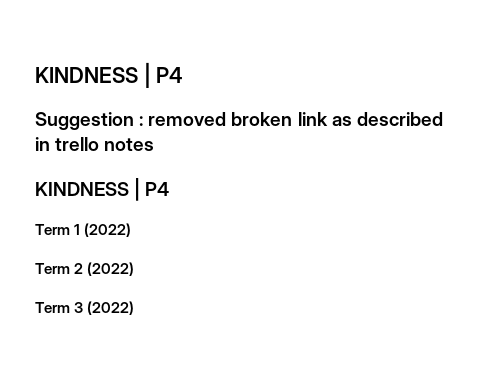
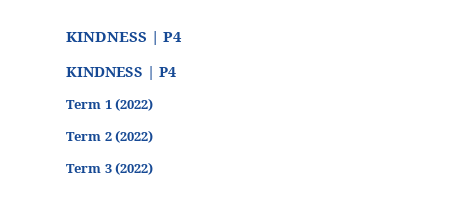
[35,62,184,88] [35,112,443,130] [35,137,155,151] KINDNESS | P4 // Suggestion : removed broken link as described in trello notes -> [66,31,183,45] KINDNESS | P4

